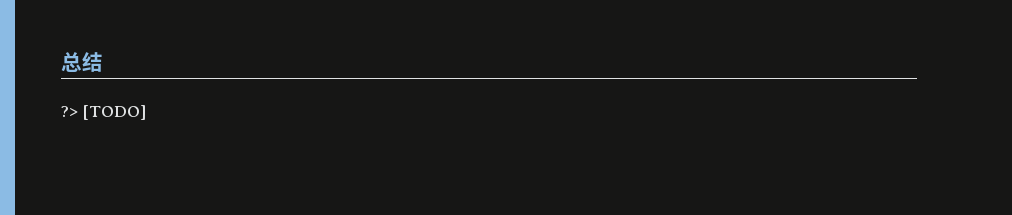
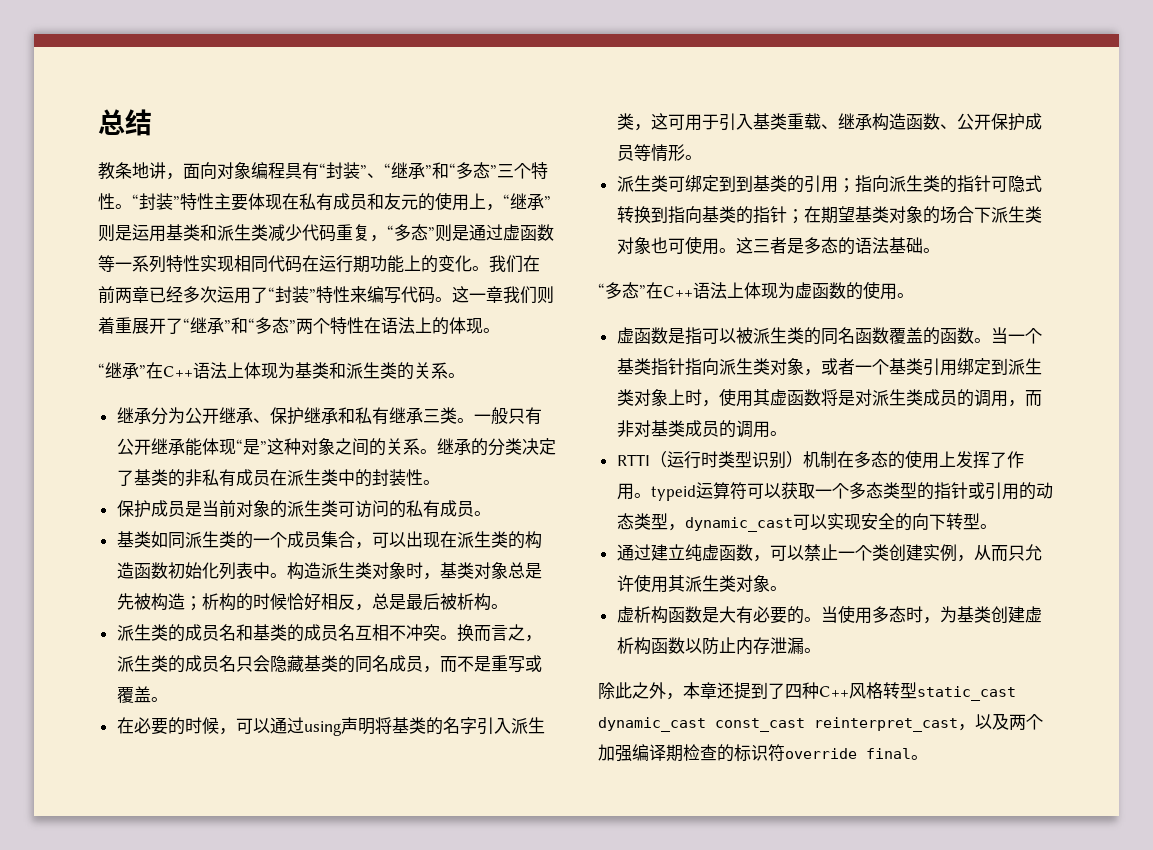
[61,105,146,120] ?> [TODO] -> [98,162,548,180] [98,192,551,211] [98,224,554,242] [98,255,540,273] [98,286,554,304] [98,317,500,335] [98,362,465,380] [116,407,542,425] [116,438,556,456] [116,469,440,487] [116,500,491,518] [116,531,542,549] [116,562,542,580] [116,593,508,611] [116,624,542,642] [116,655,542,673] [116,686,168,703] [116,717,545,736] [616,113,1042,131] [616,144,702,162] [616,175,1042,193] [616,206,1042,224] [616,236,940,255] [598,281,914,300] [616,327,1042,345] [616,358,1042,376] [616,388,1042,407] [616,420,787,438] [616,450,1024,469] [616,482,1053,501] [616,513,997,532] [616,544,1042,562] [616,574,787,593] [616,605,1042,624] [616,637,821,655] [598,682,1016,701] [598,713,1043,732] [598,744,928,762] 教条地讲，面向对象编程具有“封装”、“继承”和“多态”三个特性。“封装”特性主要体现在私有成员和友元的使用上，“继承”则是运用基类和派生类减少代码重复，“多态”则是通过虚函数等一系列特性实现相同代码在运行期功能上的变化。我们在前两章已经多次运用了“封装”特性来编写代码。这一章我们则着重展开了“继承”和“多态”两个特性在语法上的体现。 // “继承”在C++语法上体现为基类和派生类的关系。 // 继承分为公开继承、保护继承和私有继承三类。一般只有公开继承能体现“是”这种对象之间的关系。继承的分类决定了基类的非私有成员在派生类中的封装性。 // 保护成员是当前对象的派生类可访问的私有成员。 // 基类如同派生类的一个成员集合，可以出现在派生类的构造函数初始化列表中。构造派生类对象时，基类对象总是先被构造；析构的时候恰好相反，总是最后被析构。 // 派生类的成员名和基类的成员名互相不冲突。换而言之，派生类的成员名只会隐藏基类的同名成员，而不是重写或覆盖。 // 在必要的时候，可以通过using声明将基类的名字引入派生类，这可用于引入基类重载、继承构造函数、公开保护成员等情形。 // 派生类可绑定到到基类的引用；指向派生类的指针可隐式转换到指向基类的指针；在期望基类对象的场合下派生类对象也可使用。这三者是多态的语法基础。 // “多态”在C++语法上体现为虚函数的使用。 // 虚函数是指可以被派生类的同名函数覆盖的函数。当一个基类指针指向派生类对象，或者一个基类引用绑定到派生类对象上时，使用其虚函数将是对派生类成员的调用，而非对基类成员的调用。 // RTTI（运行时类型识别）机制在多态的使用上发挥了作用。typeid运算符可以获取一个多态类型的指针或引用的动态类型，dynamic_cast可以实现安全的向下转型。 // 通过建立纯虚函数，可以禁止一个类创建实例，从而只允许使用其派生类对象。 // 虚析构函数是大有必要的。当使用多态时，为基类创建虚析构函数以防止内存泄漏。 // 除此之外，本章还提到了四种C++风格转型static_cast dynamic_cast const_cast reinterpret_cast，以及两个加强编译期检查的标识符override final。

